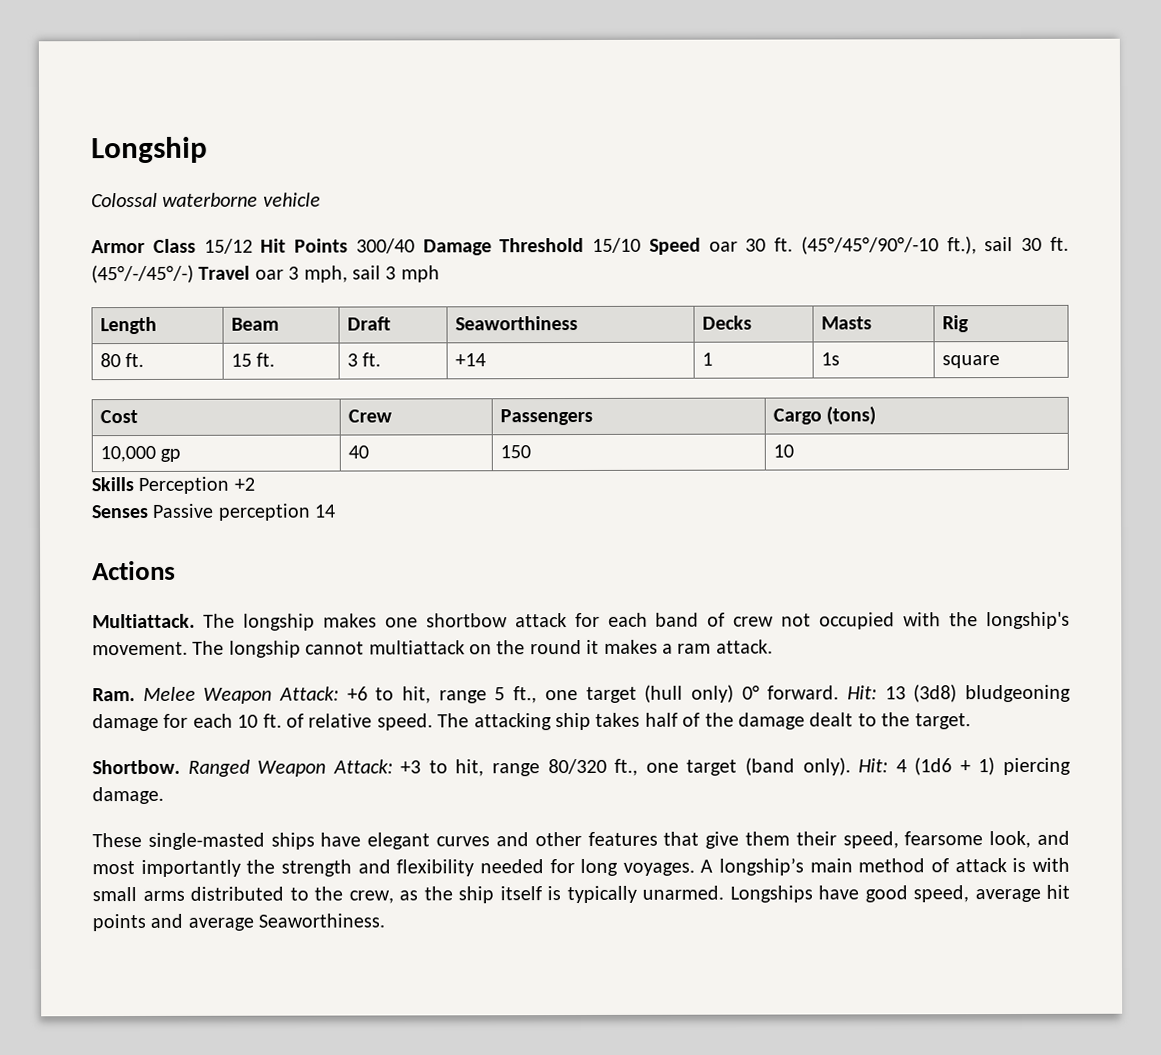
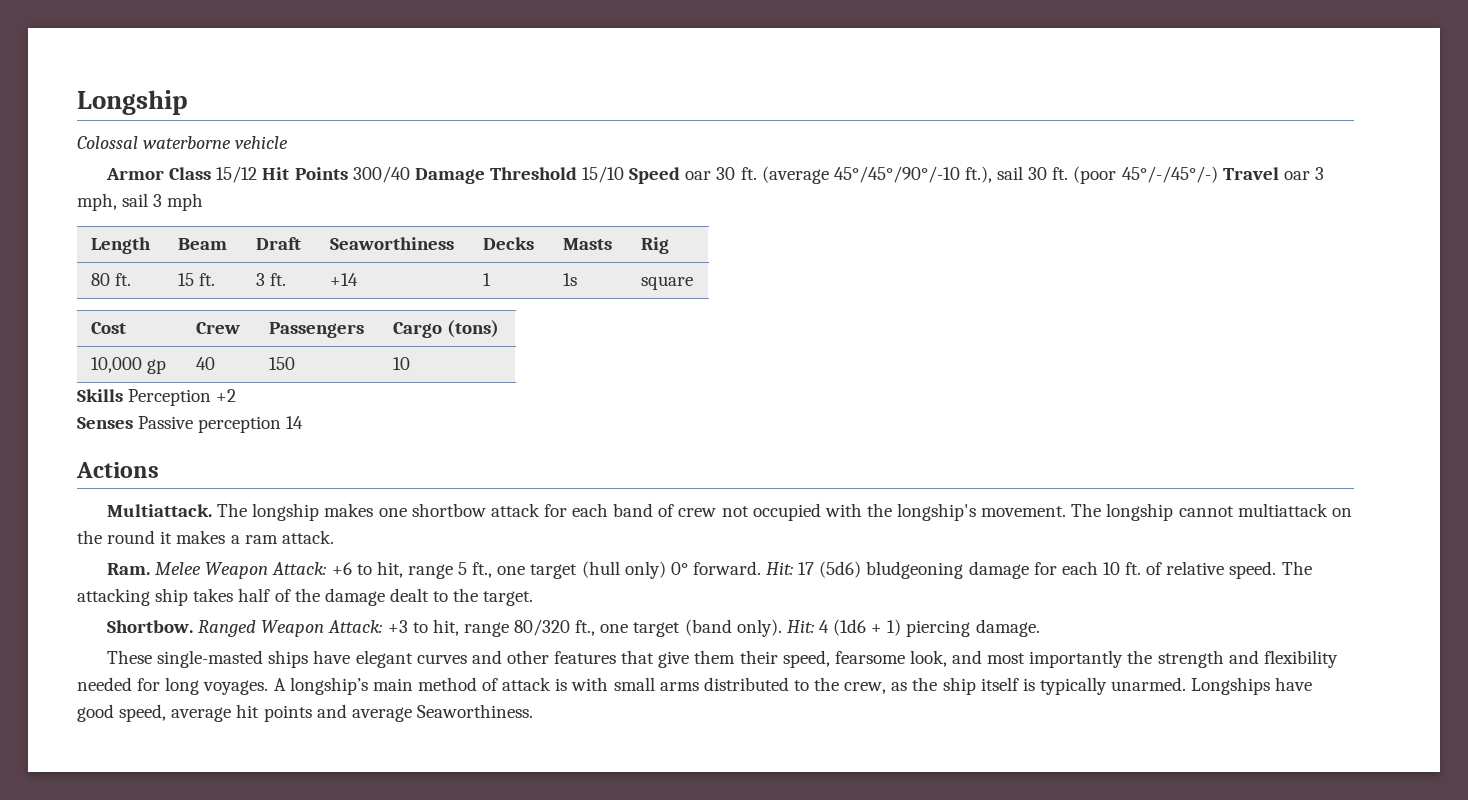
[800,236,939,255] (45°/45°/90°/-10 -> [761,166,960,184] (average 45°/45°/90°/-10
[91,264,194,284] (45°/-/45°/-) -> [1073,166,1218,184] (poor 45°/-/45°/-)
[884,684,958,703] 13 (3d8) -> [798,561,862,578] 17 (5d6)

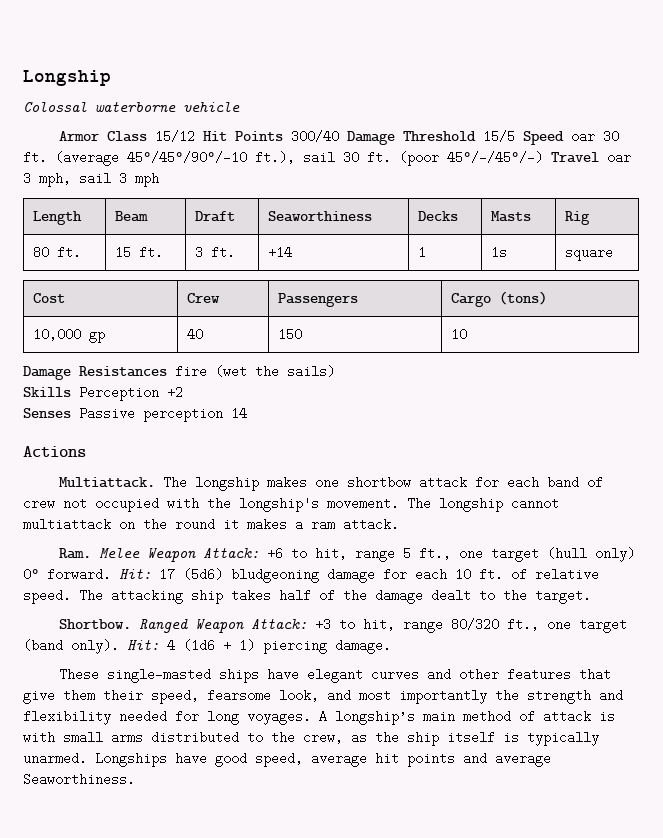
[582,166,625,183] 15/10 -> [482,130,515,143] 15/5
(410, 363) none -> [23,365,335,380] // Damage Resistances fire (wet the sails)

